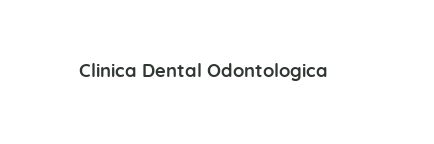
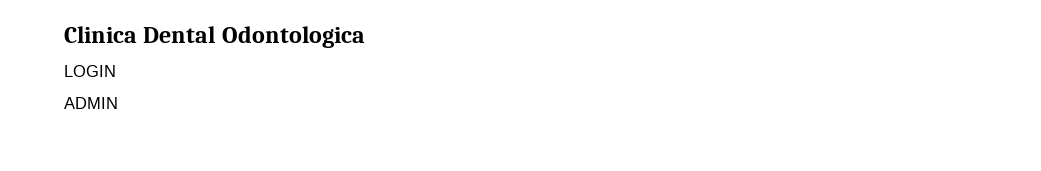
(328, 72) none -> [64,65,116,77] [64,97,118,109] // LOGIN // ADMIN

